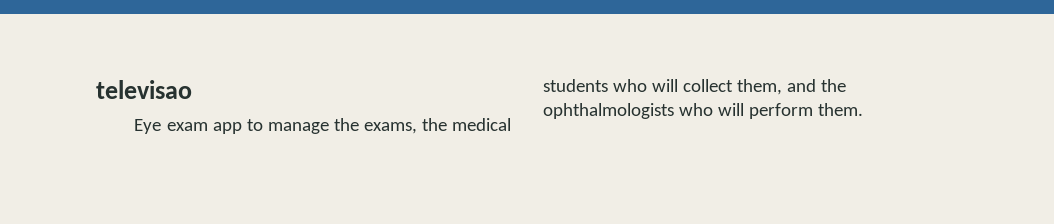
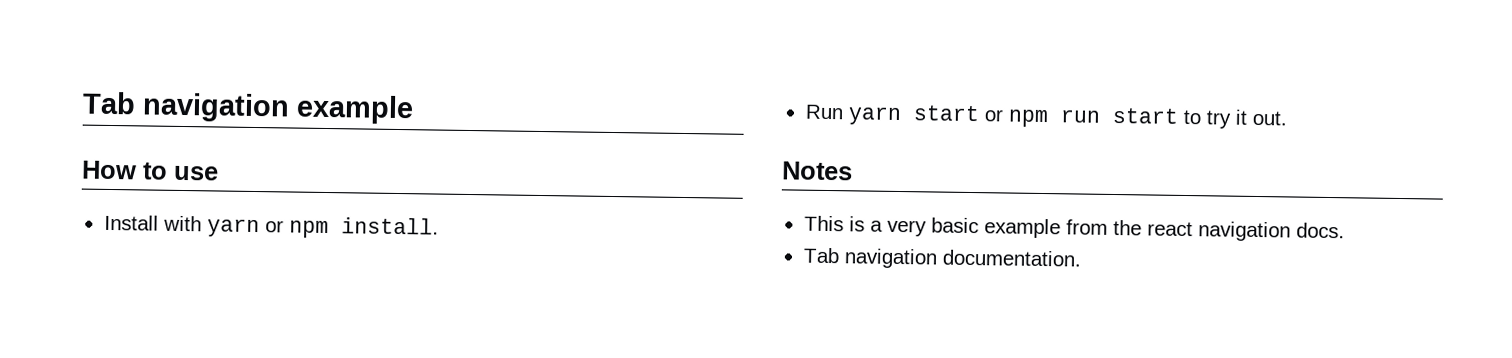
[96,80,192,99] [134,118,511,134] [543,79,846,95] [543,103,863,119] televisao // Eye exam app to manage the exams, the medical students who will collect them, and the ophthalmologists who will perform them. -> [82,91,414,125] [81,160,219,181] [103,214,439,239] [804,104,1287,129] [781,161,853,181] [803,215,1345,242] [802,247,1082,269] Tab navigation example // How to use // Install with yarn or npm install. // Run yarn start or npm run start to try it out. // Notes // This is a very basic example from the react navigation docs. // Tab navigation documentation.

